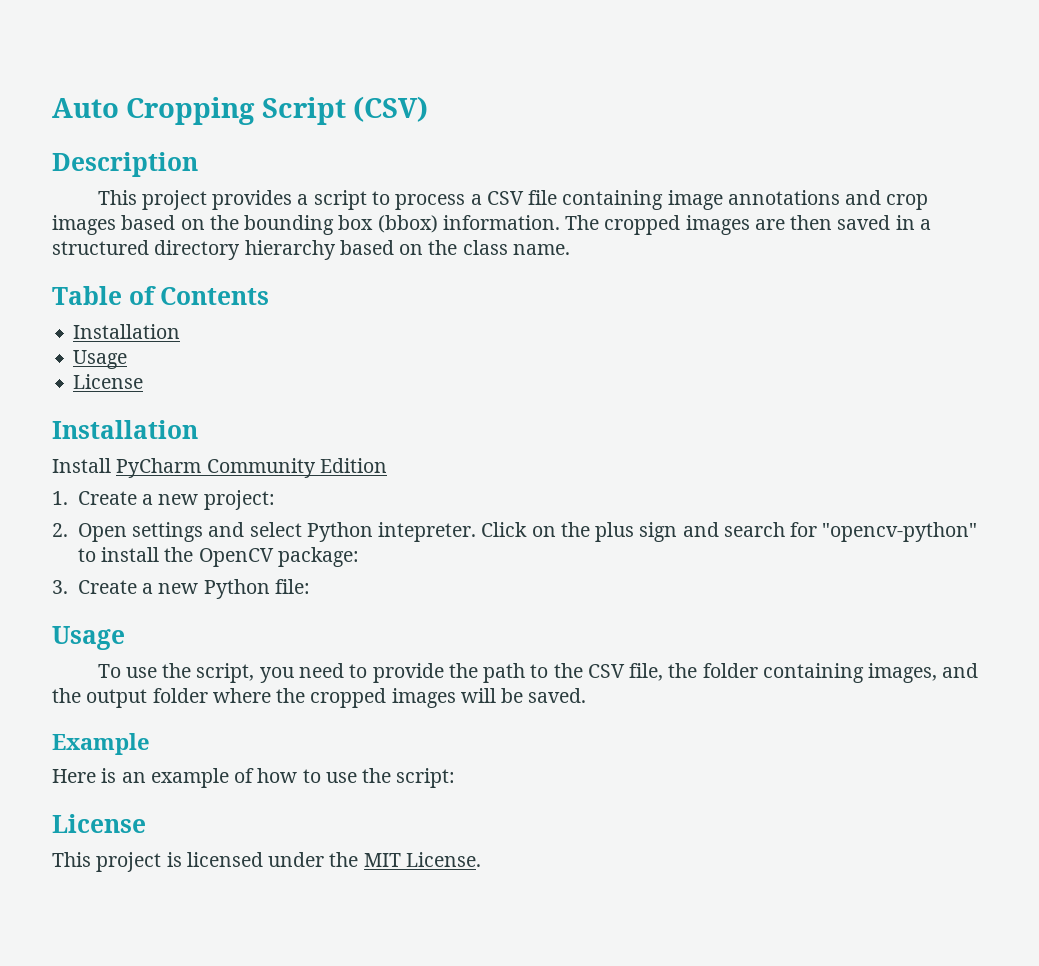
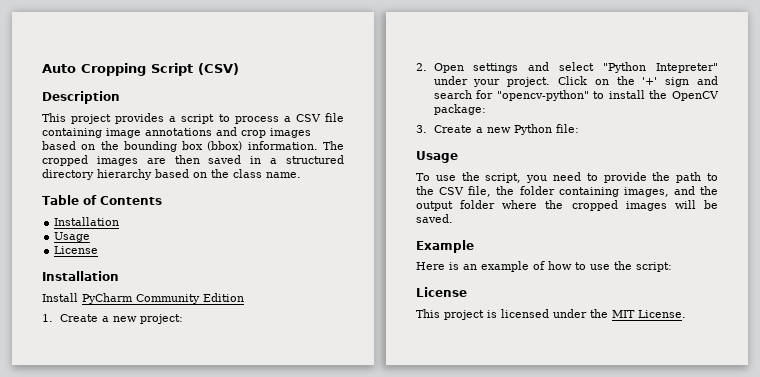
[306,522,477,542] Python intepreter. -> [603,62,718,73] [433,76,551,87] "Python Intepreter" under your project.
[595,522,635,542] plus -> [642,77,658,85] '+'

